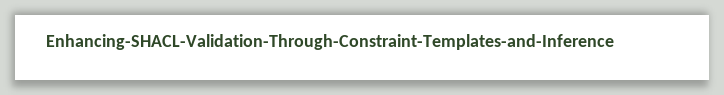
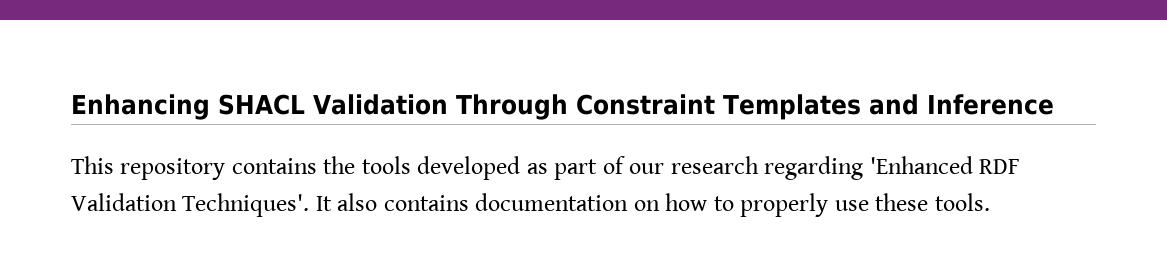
[46,34,614,50] Enhancing-SHACL-Validation-Through-Constraint-Templates-and-Inference -> [71,94,1054,120] [71,156,1021,180] [71,193,990,217] Enhancing SHACL Validation Through Constraint Templates and Inference // This repository contains the tools developed as part of our research regarding 'Enhanced RDF Validation Techniques'. It also contains documentation on how to properly use these tools.

